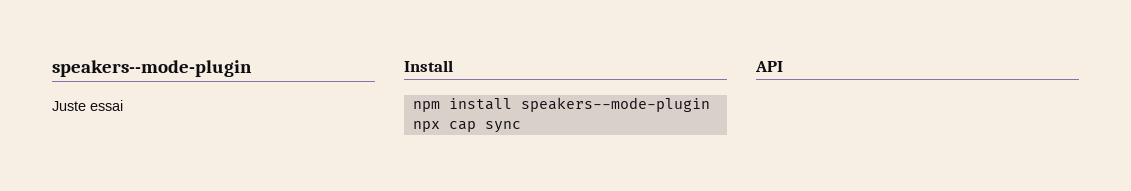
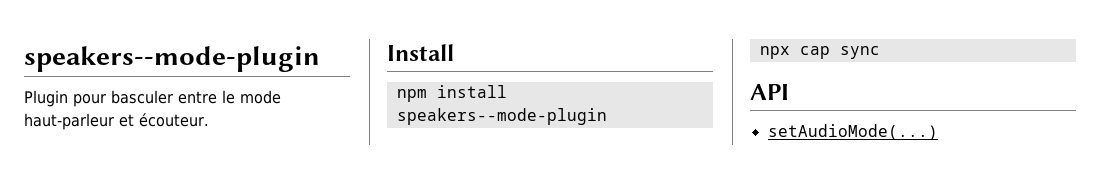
[52,60,252,77] [52,100,123,111] speakers--mode-plugin // Juste essai -> [24,46,320,72] [24,90,281,107] [24,113,209,130] speakers--mode-plugin // Plugin pour basculer entre le mode haut-parleur et écouteur.
(783, 66) none -> [767,124,938,140] // setAudioMode(...)

